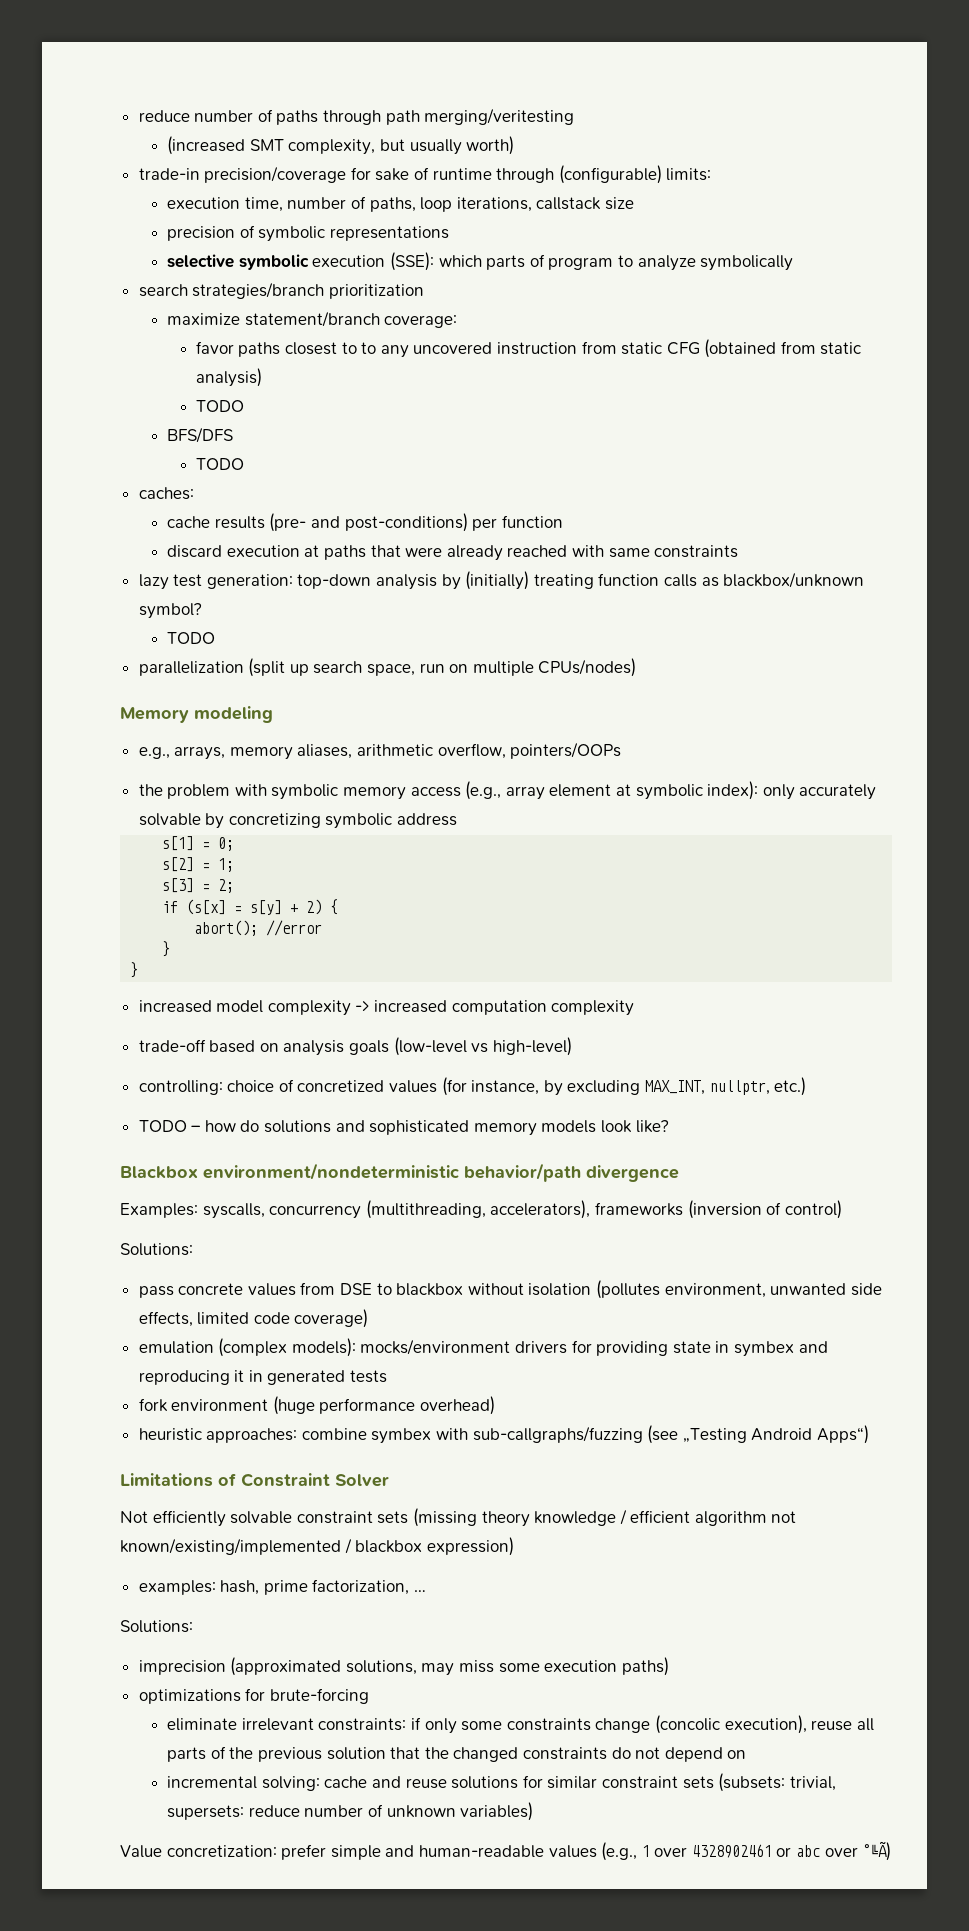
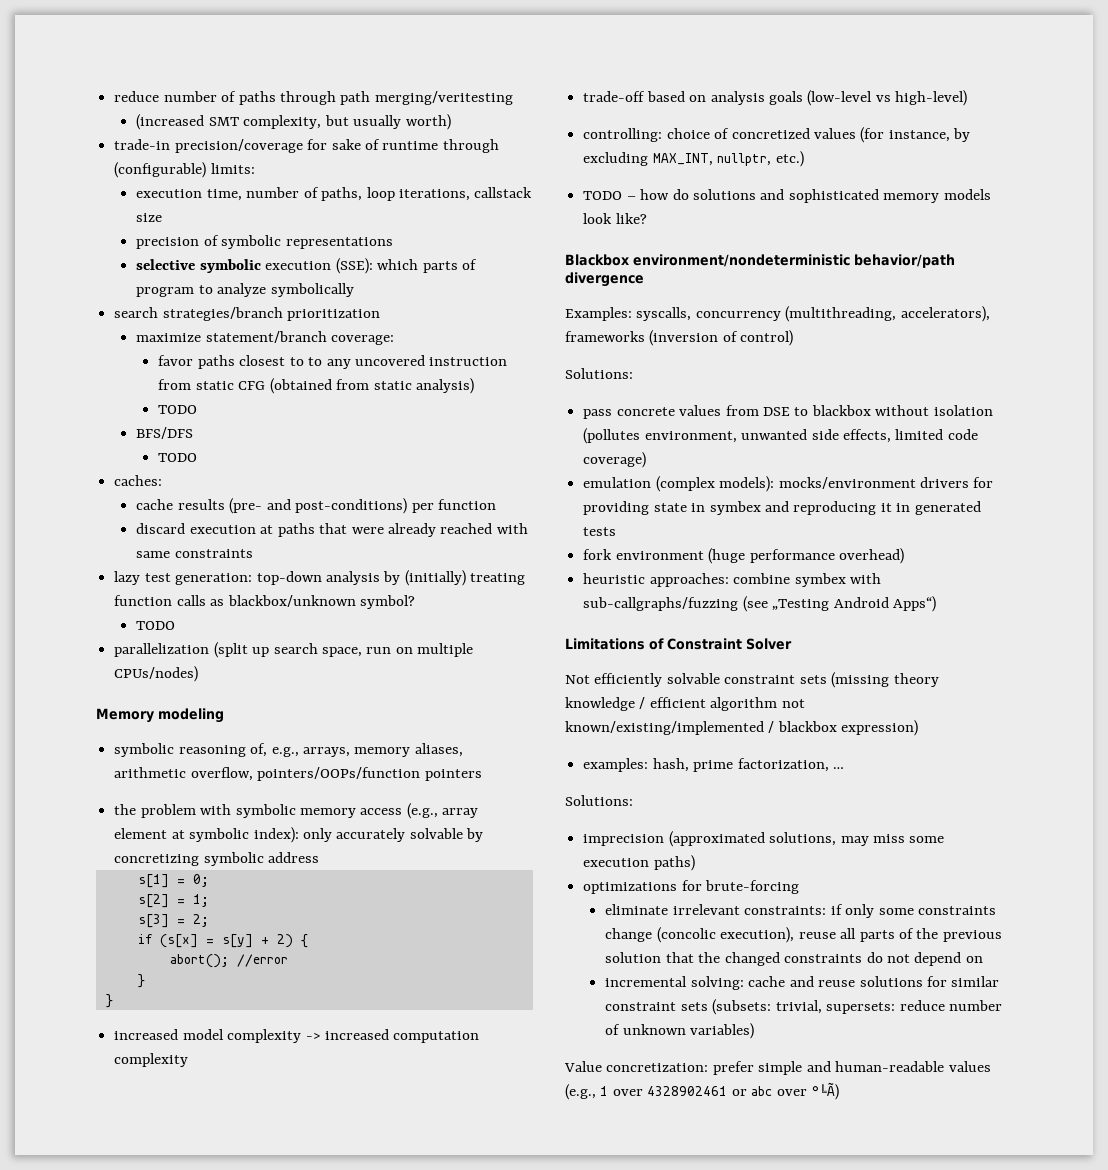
(273, 714) none -> [114,743,268,757] symbolic reasoning of,
[510,742,622,759] pointers/OOPs -> [257,767,482,781] pointers/OOPs/function pointers

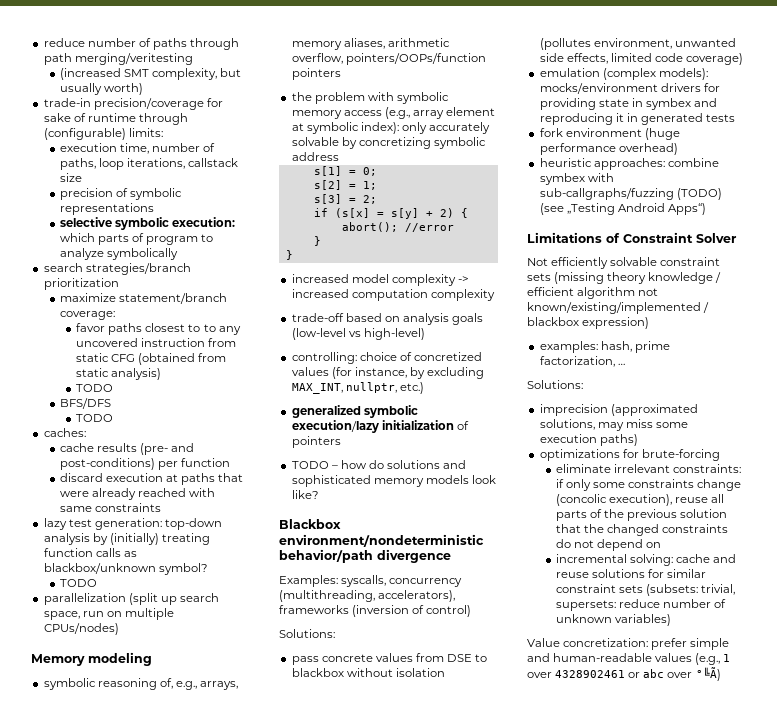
[265,258,373,274] execution (SSE): -> [172,217,236,227] execution:
(804, 159) none -> [291,405,418,418] [291,420,469,433] [291,436,341,448] // generalized symbolic execution/lazy initialization of pointers
(739, 604) none -> [676,188,722,200] (TODO)

